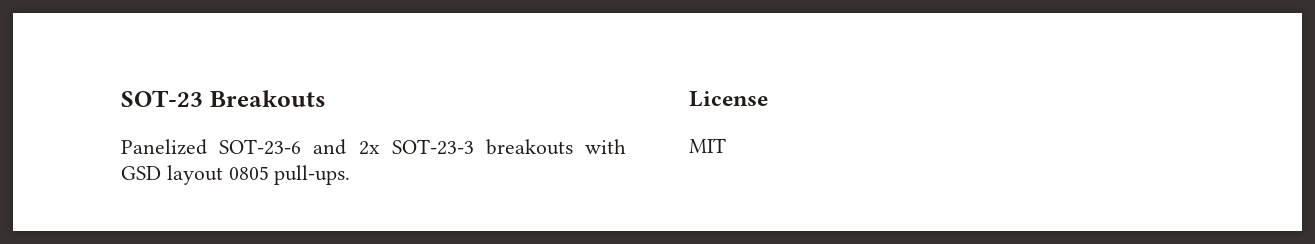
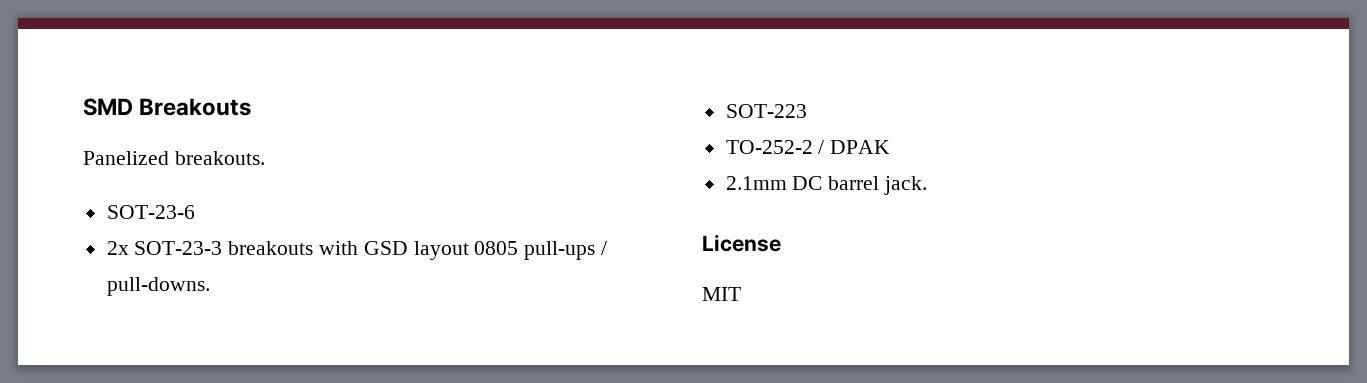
[121,90,203,107] SOT-23 -> [83,98,133,116] SMD
(207, 147) none -> [174,151,265,165] breakouts. //
[313,139,347,155] and -> (195, 212) //
[274,165,351,185] pull-ups. -> [524,241,608,260] [106,277,210,296] [725,104,807,118] [725,140,891,154] [725,176,928,195] pull-ups / pull-downs. // SOT-223 // TO-252-2 / DPAK // 2.1mm DC barrel jack.

